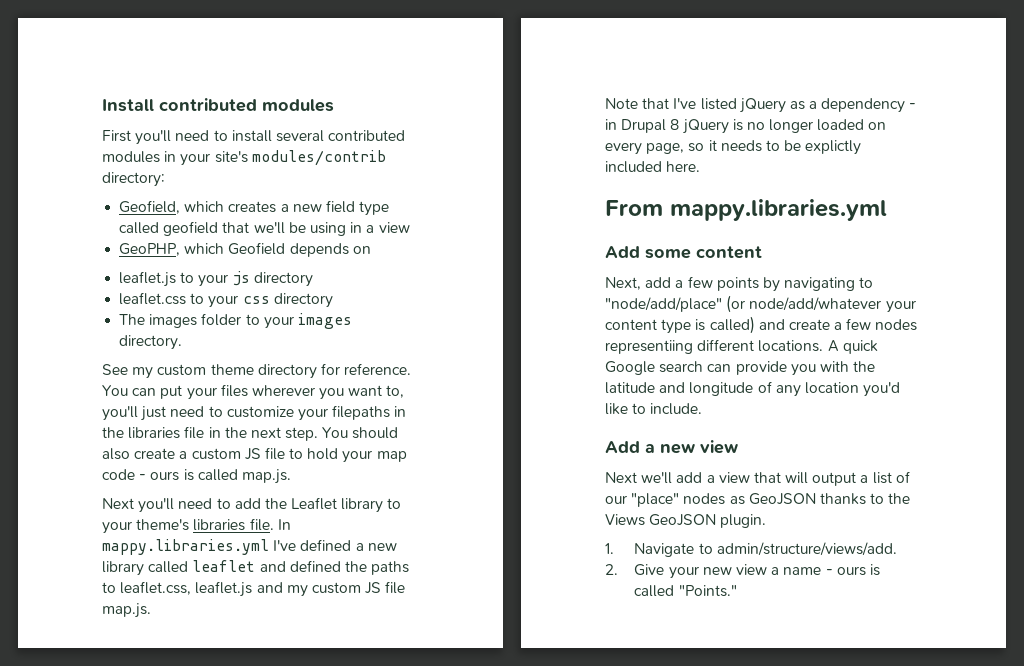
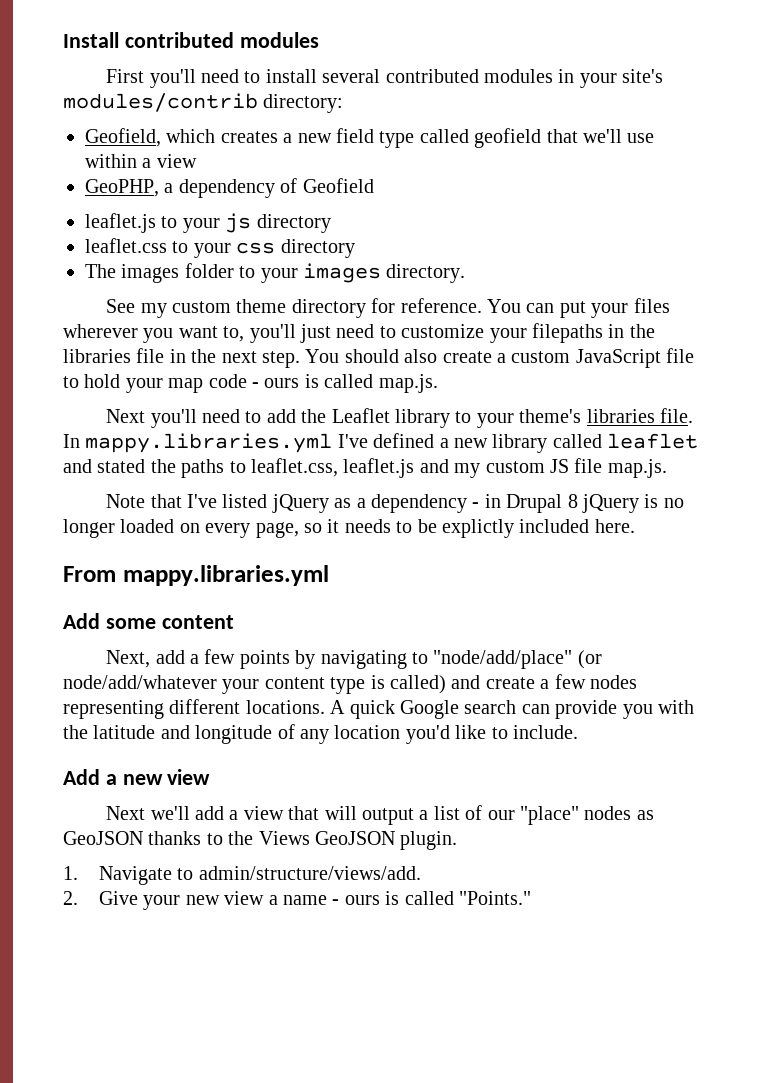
[288,222,363,236] be using in -> [627,133,655,143] [85,154,137,168] use within
[184,243,225,254] which -> [164,178,298,198] a dependency of
[289,243,371,257] depends on -> (374, 185) none
[244,448,261,460] JS -> [575,349,661,368] JavaScript
[289,560,341,572] defined -> [97,459,146,473] stated
[605,340,693,354] representiing -> [63,700,164,719] representing

